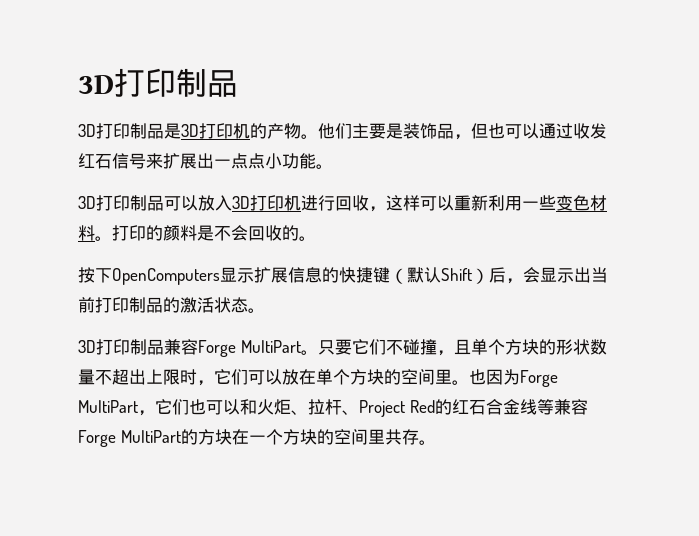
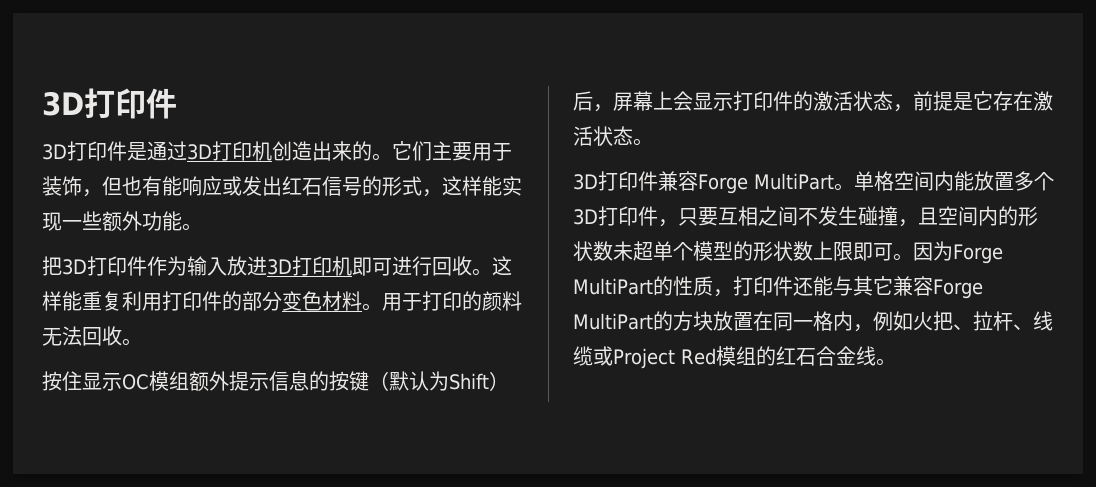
[78,68,238,97] [78,123,607,140] [78,153,282,169] 3D打印制品 // 3D打印制品是3D打印机的产物。他们主要是装饰品，但也可以通过收发红石信号来扩展出一点点小 -> [42,88,177,119] [42,141,512,161] [42,176,522,197] [42,211,142,231] 3D打印件 // 3D打印件是通过3D打印机创造出来的。它们主要用于装饰，但也有能响应或发出红石信号的形式，这样能实现一些额外
[78,195,301,211] 3D打印制品可以放入3D打印机 -> [42,256,392,276] 把3D打印件作为输入放进3D打印机即可
[369,195,556,212] ，这样可以重新利用一些 -> [472,256,512,276] [42,291,282,311] 。这样能重复利用打印件的部分
(112, 238) none -> [382,293,422,311] 用于
[197,225,316,241] [78,267,373,285] 是不会回收的。 // 按下OpenComputers显示扩展信息的快捷 -> [42,326,142,346] [42,371,349,391] 无法回收。 // 按住显示OC模组额外提示信息的按
(441, 275) none -> [429,371,449,391] 为
[523,267,608,283] [78,297,180,313] 会显示出当前打印制品的 -> [613,91,1033,112] 屏幕上会显示打印件的激活状态，前提是它存在
[130,339,164,355] 制品 -> [638,171,658,191] 件
[317,339,607,356] [78,369,558,387] [78,399,554,417] 只要它们不碰撞，且单个方块的形状数量不超出上限时，它们可以放在单个方块的空间里。也因为Forge MultiPart，它们也可以和火炬、拉杆、Project Red的红石合金线等 -> [854,171,1054,191] [573,206,1038,227] [573,241,1003,264] [573,276,893,297] 单格空间内能放置多个3D打印件，只要互相之间不发生碰撞，且空间内的形状数未超单个模型的形状数上限即可。因为Forge MultiPart的性质，打印件还能与其它
[231,429,419,445] 在一个方块的空间里共存 -> [712,311,1053,332] [573,346,876,369] 放置在同一格内，例如火把、拉杆、线缆或Project Red模组的红石合金线

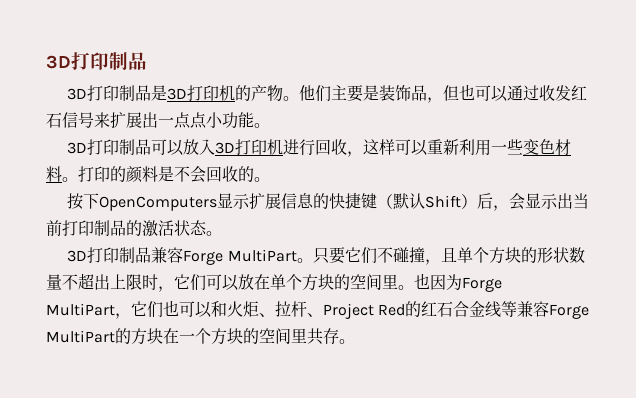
[42,88,177,119] [42,141,512,161] [42,176,522,197] [42,211,142,231] 3D打印件 // 3D打印件是通过3D打印机创造出来的。它们主要用于装饰，但也有能响应或发出红石信号的形式，这样能实现一些额外 -> [46,52,147,70] [67,84,588,103] [46,112,223,129] 3D打印制品 // 3D打印制品是3D打印机的产物。他们主要是装饰品，但也可以通过收发红石信号来扩展出一点点小
[42,256,392,276] 把3D打印件作为输入放进3D打印机即可 -> [67,139,284,156] 3D打印制品可以放入3D打印机
[472,256,512,276] [42,291,282,311] 。这样能重复利用打印件的部分 -> [347,139,524,157] ，这样可以重新利用一些
[382,293,422,311] 用于 -> (78, 179) none
[42,326,142,346] [42,371,349,391] 无法回收。 // 按住显示OC模组额外提示信息的按 -> [158,166,270,183] [67,192,362,211] 是不会回收的。 // 按下OpenComputers显示扩展信息的快捷
[429,371,449,391] 为 -> (426, 201) none
[613,91,1033,112] 屏幕上会显示打印件的激活状态，前提是它存在 -> [509,193,590,210] [46,220,142,236] 会显示出当前打印制品的
[638,171,658,191] 件 -> [119,247,152,263] 制品
[854,171,1054,191] [573,206,1038,227] [573,241,1003,264] [573,276,893,297] 单格空间内能放置多个3D打印件，只要互相之间不发生碰撞，且空间内的形状数未超单个模型的形状数上限即可。因为Forge MultiPart的性质，打印件还能与其它 -> [312,247,585,265] [46,273,502,292] [46,300,518,319] 只要它们不碰撞，且单个方块的形状数量不超出上限时，它们可以放在单个方块的空间里。也因为Forge MultiPart，它们也可以和火炬、拉杆、Project Red的红石合金线等
[712,311,1053,332] [573,346,876,369] 放置在同一格内，例如火把、拉杆、线缆或Project Red模组的红石合金线 -> [163,328,339,345] 在一个方块的空间里共存

